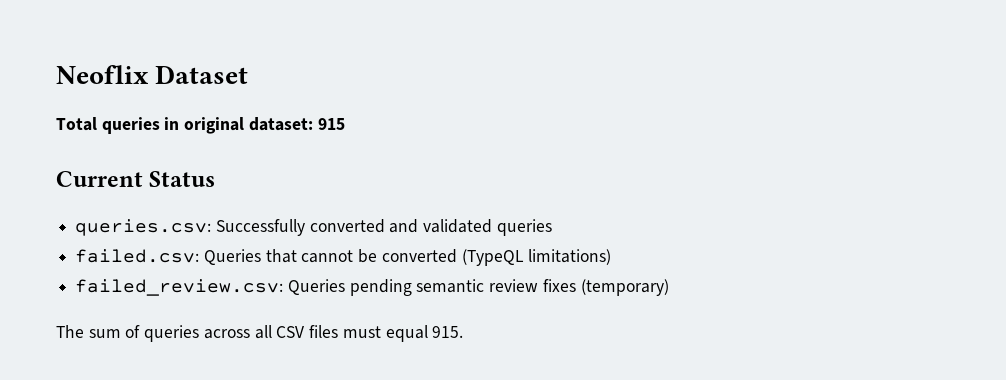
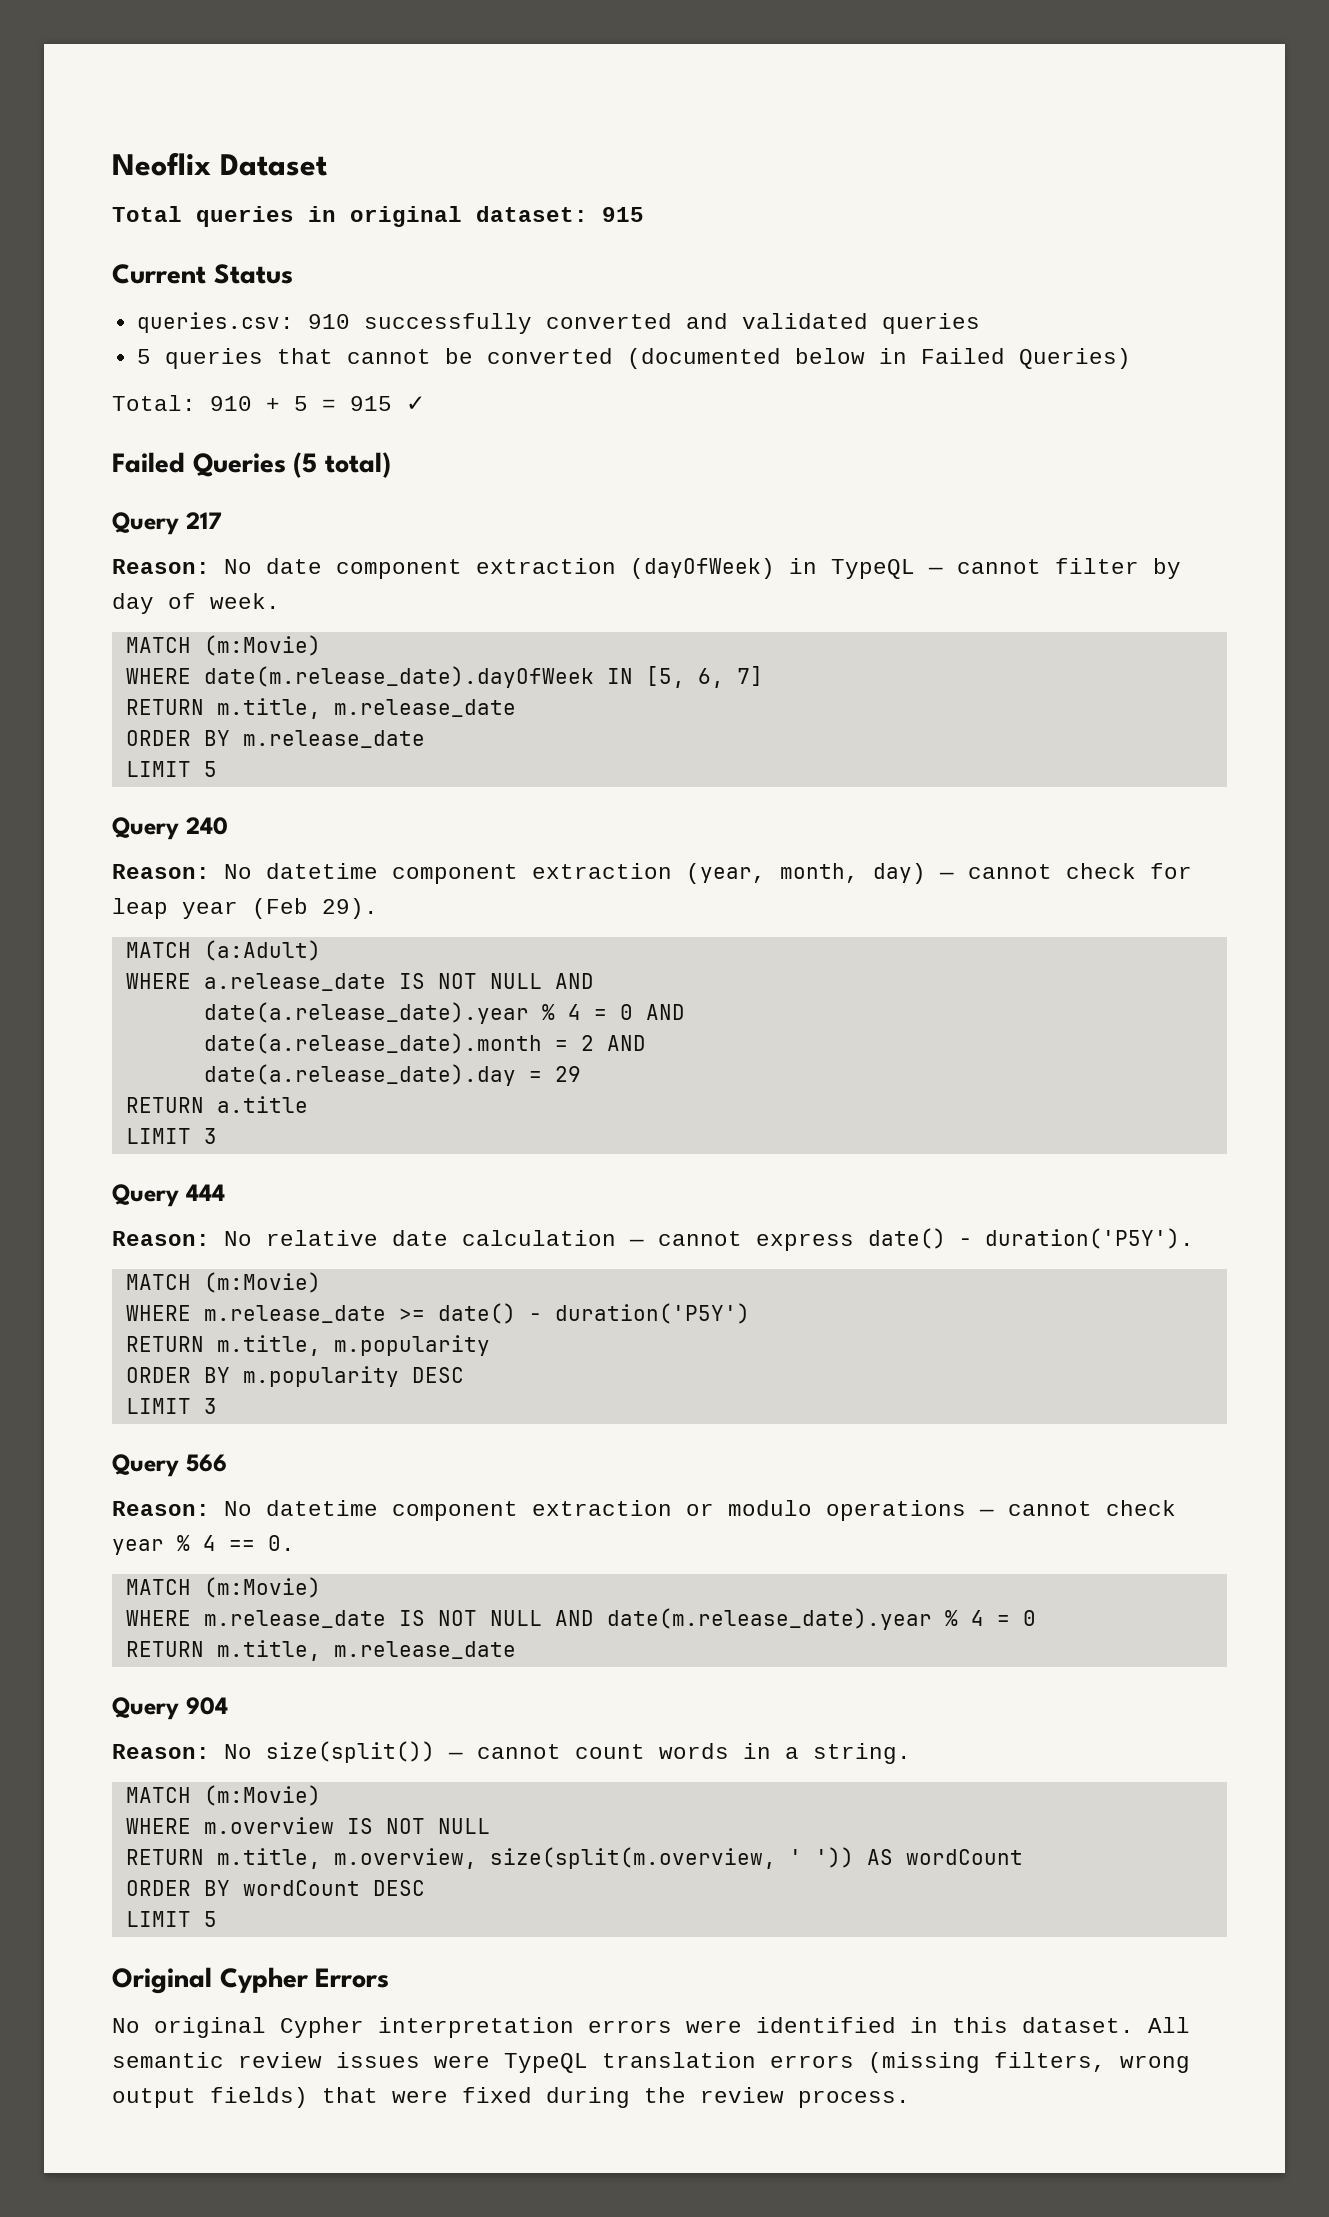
[215,219,305,236] Successfully -> [307,313,532,334] 910 successfully
[75,249,261,265] failed.csv: Queries -> [136,348,263,369] 5 queries
[461,249,612,266] [75,279,669,296] [56,325,464,342] (TypeQL limitations) // failed_review.csv: Queries pending semantic review fixes (temporary) // The sum of queries across all CSV files must equal 915. -> [626,348,1131,369] [112,395,425,411] [112,452,391,478] [112,512,222,535] [112,558,1181,579] [112,593,280,614] [125,635,321,656] [125,666,763,688] [125,698,516,719] [125,730,425,748] [125,761,217,777] [112,817,228,840] [112,863,1192,884] [112,898,378,919] [125,940,321,961] [125,973,594,991] [203,1002,685,1024] [203,1033,646,1054] [203,1064,581,1086] [125,1096,308,1113] [125,1128,217,1144] [112,1184,225,1207] [112,1228,1194,1251] [125,1272,321,1293] [125,1303,750,1324] [125,1335,490,1356] [125,1366,464,1387] [125,1398,217,1414] [112,1454,227,1477] [112,1500,1176,1521] [112,1535,295,1555] [125,1577,321,1598] [125,1608,1036,1630] [125,1640,516,1661] [112,1697,228,1720] [112,1741,911,1764] [125,1785,321,1806] [125,1817,490,1834] [125,1847,1023,1869] [125,1880,425,1896] [125,1911,217,1927] [112,1967,390,1994] [112,2017,1190,2038] [112,2052,1190,2073] [112,2087,910,2108] (documented below in Failed Queries) // Total: 910 + 5 = 915 ✓ // Failed Queries (5 total) // Query 217 // Reason: No date component extraction (dayOfWeek) in TypeQL — cannot filter by day of week. // MATCH (m:Movie) // WHERE date(m.release_date).dayOfWeek IN [5, 6, 7] // RETURN m.title, m.release_date // ORDER BY m.release_date // LIMIT 5 // Query 240 // Reason: No datetime component extraction (year, month, day) — cannot check for leap year (Feb 29). // MATCH (a:Adult) // WHERE a.release_date IS NOT NULL AND // date(a.release_date).year % 4 = 0 AND // date(a.release_date).month = 2 AND // date(a.release_date).day = 29 // RETURN a.title // LIMIT 3 // Query 444 // Reason: No relative date calculation — cannot express date() - duration('P5Y'). // MATCH (m:Movie) // WHERE m.release_date >= date() - duration('P5Y') // RETURN m.title, m.popularity // ORDER BY m.popularity DESC // LIMIT 3 // Query 566 // Reason: No datetime component extraction or modulo operations — cannot check year % 4 == 0. // MATCH (m:Movie) // WHERE m.release_date IS NOT NULL AND date(m.release_date).year % 4 = 0 // RETURN m.title, m.release_date // Query 904 // Reason: No size(split()) — cannot count words in a string. // MATCH (m:Movie) // WHERE m.overview IS NOT NULL // RETURN m.title, m.overview, size(split(m.overview, ' ')) AS wordCount // ORDER BY wordCount DESC // LIMIT 5 // Original Cypher Errors // No original Cypher interpretation errors were identified in this dataset. All semantic review issues were TypeQL translation errors (missing filters, wrong output fields) that were fixed during the review process.

